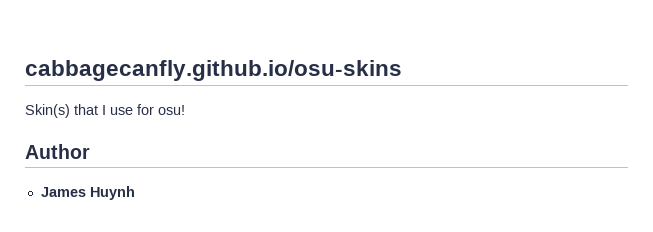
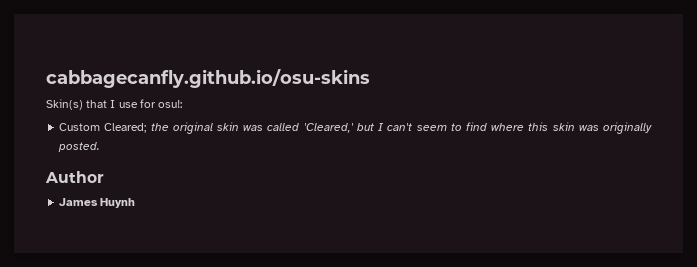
[158,105,185,115] osu! -> [158,100,183,108] [59,122,652,134] [58,142,101,152] osu!: // Custom Cleared; the original skin was called 'Cleared,' but I can't seem to find where this skin was originally posted.

